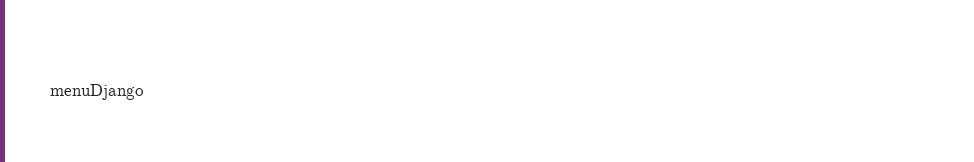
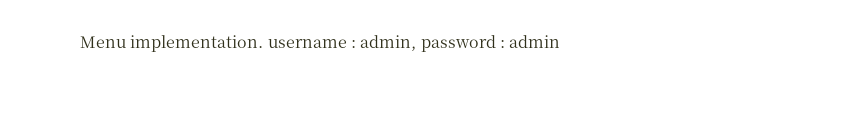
[50,84,144,100] menuDjango -> [80,35,561,52] Menu implementation. username : admin, password : admin

